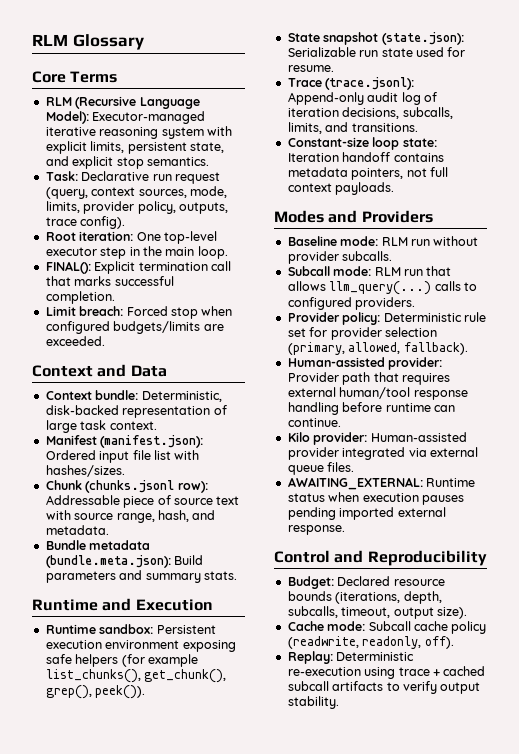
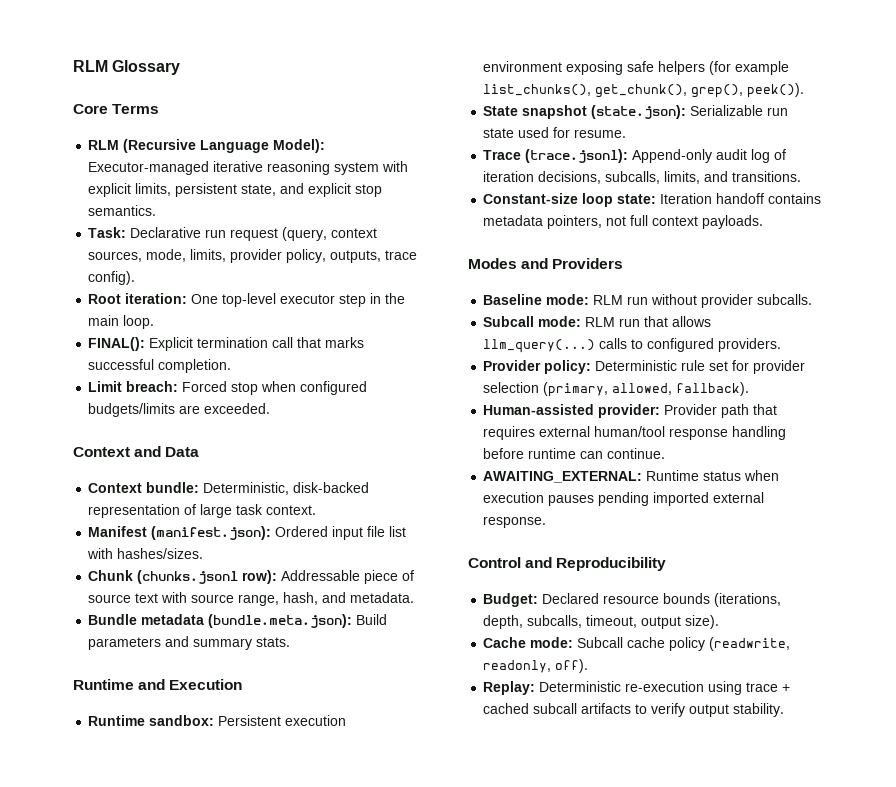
[287,432,467,445] [287,447,478,460] [287,462,355,475] // Kilo provider: Human-assisted provider integrated via external queue files. -> (666, 453) none

